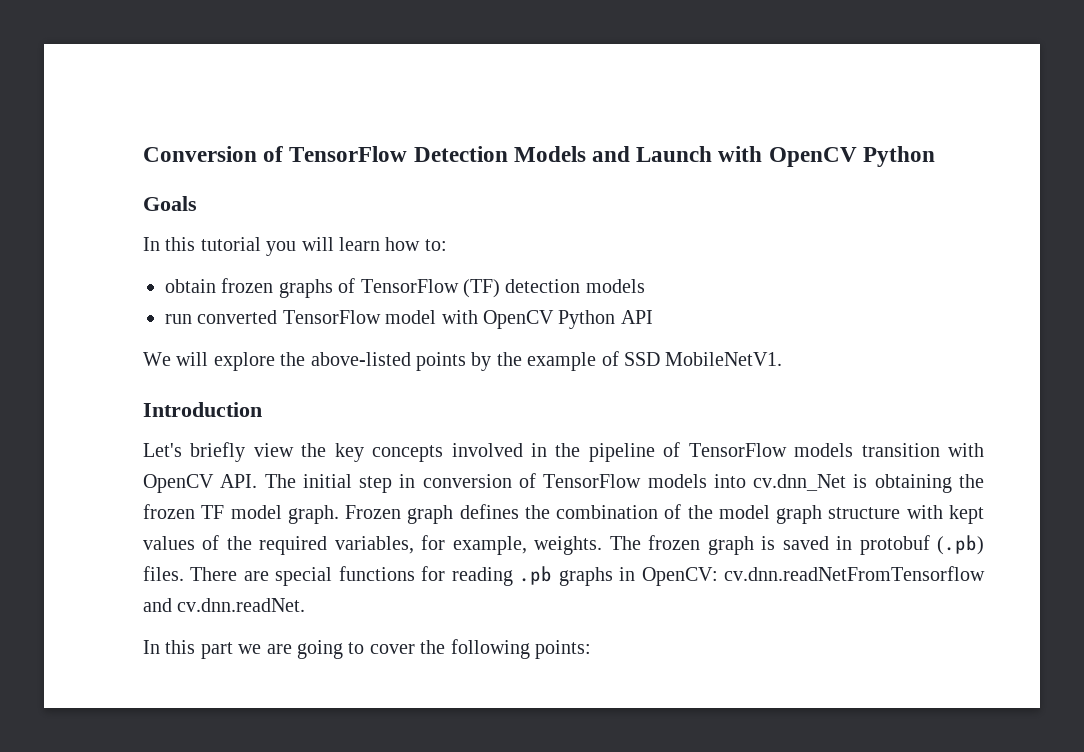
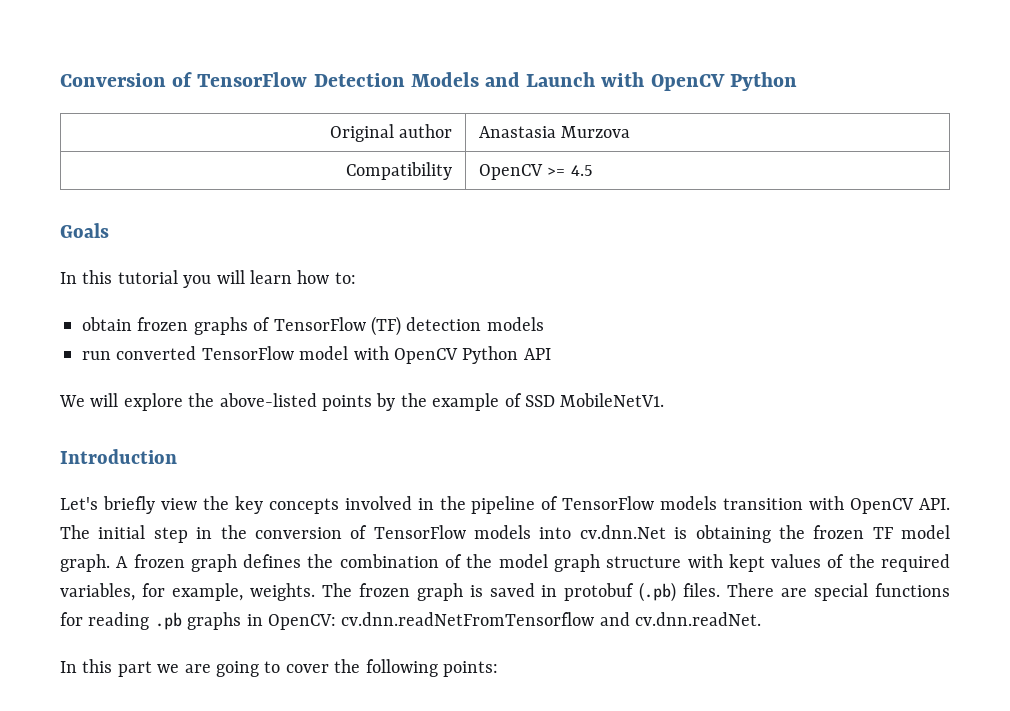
(935, 156) none -> [329,124,453,142] [478,126,631,138] [346,162,453,180] [478,164,593,180] // Original author | Anastasia Murzova // Compatibility | OpenCV >= 4.5
(416, 481) none -> [220,525,247,539] the
[753,474,847,491] cv.dnn_Net -> [579,525,666,539] cv.dnn.Net
[345,505,402,519] Frozen -> [116,554,185,568] A frozen

